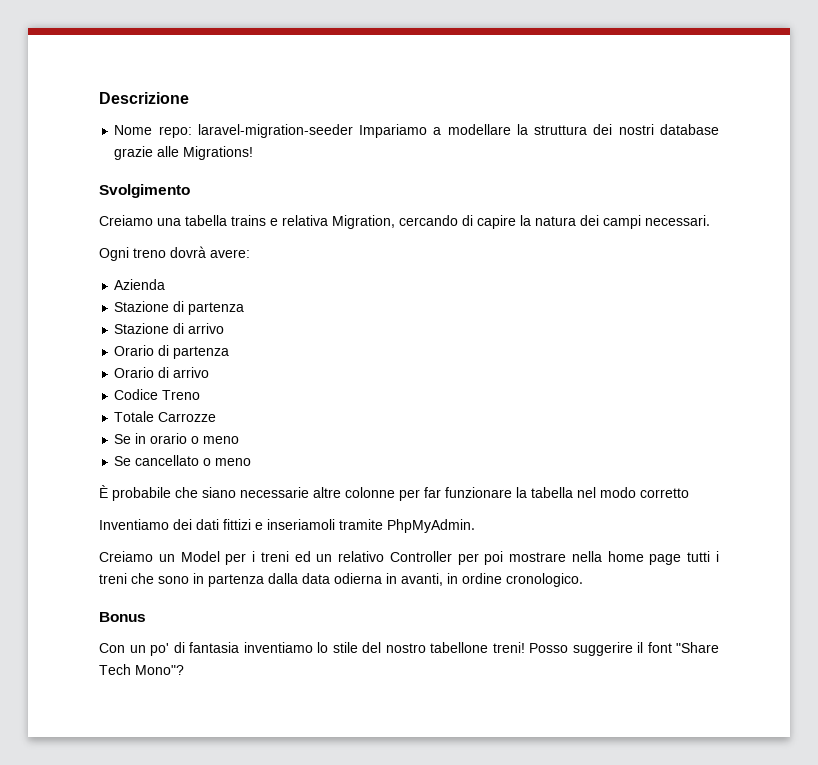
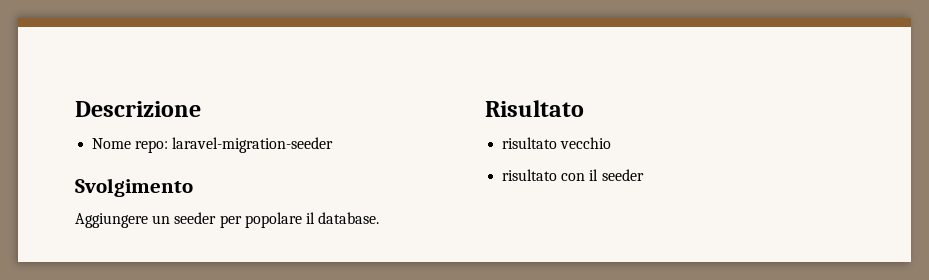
[359,124,719,138] [114,146,254,160] [99,184,190,198] [99,215,710,229] [99,246,250,261] [114,279,166,290] [114,301,245,315] [114,323,225,334] [114,345,230,359] [114,367,210,378] [114,389,201,400] [114,411,217,422] [114,433,240,444] [114,455,252,466] [99,485,689,501] [99,519,475,533] [99,551,719,565] [99,573,583,587] [99,612,146,622] [99,642,719,656] [99,664,184,675] Impariamo a modellare la struttura dei nostri database grazie alle Migrations! // Svolgimento // Creiamo una tabella trains e relativa Migration, cercando di capire la natura dei campi necessari. // Ogni treno dovrà avere: // Azienda // Stazione di partenza // Stazione di arrivo // Orario di partenza // Orario di arrivo // Codice Treno // Totale Carrozze // Se in orario o meno // Se cancellato o meno // È probabile che siano necessarie altre colonne per far funzionare la tabella nel modo corretto // Inventiamo dei dati fittizi e inseriamoli tramite PhpMyAdmin. // Creiamo un Model per i treni ed un relativo Controller per poi mostrare nella home page tutti i treni che sono in partenza dalla data odierna in avanti, in ordine cronologico. // Bonus // Con un po' di fantasia inventiamo lo stile del nostro tabellone treni! Posso suggerire il font "Share Tech Mono"? -> [75,178,193,197] [75,212,380,228] [485,100,584,117] [502,137,612,149] [502,169,644,181] // Svolgimento // Aggiungere un seeder per popolare il database. // Risultato // risultato vecchio // risultato con il seeder

